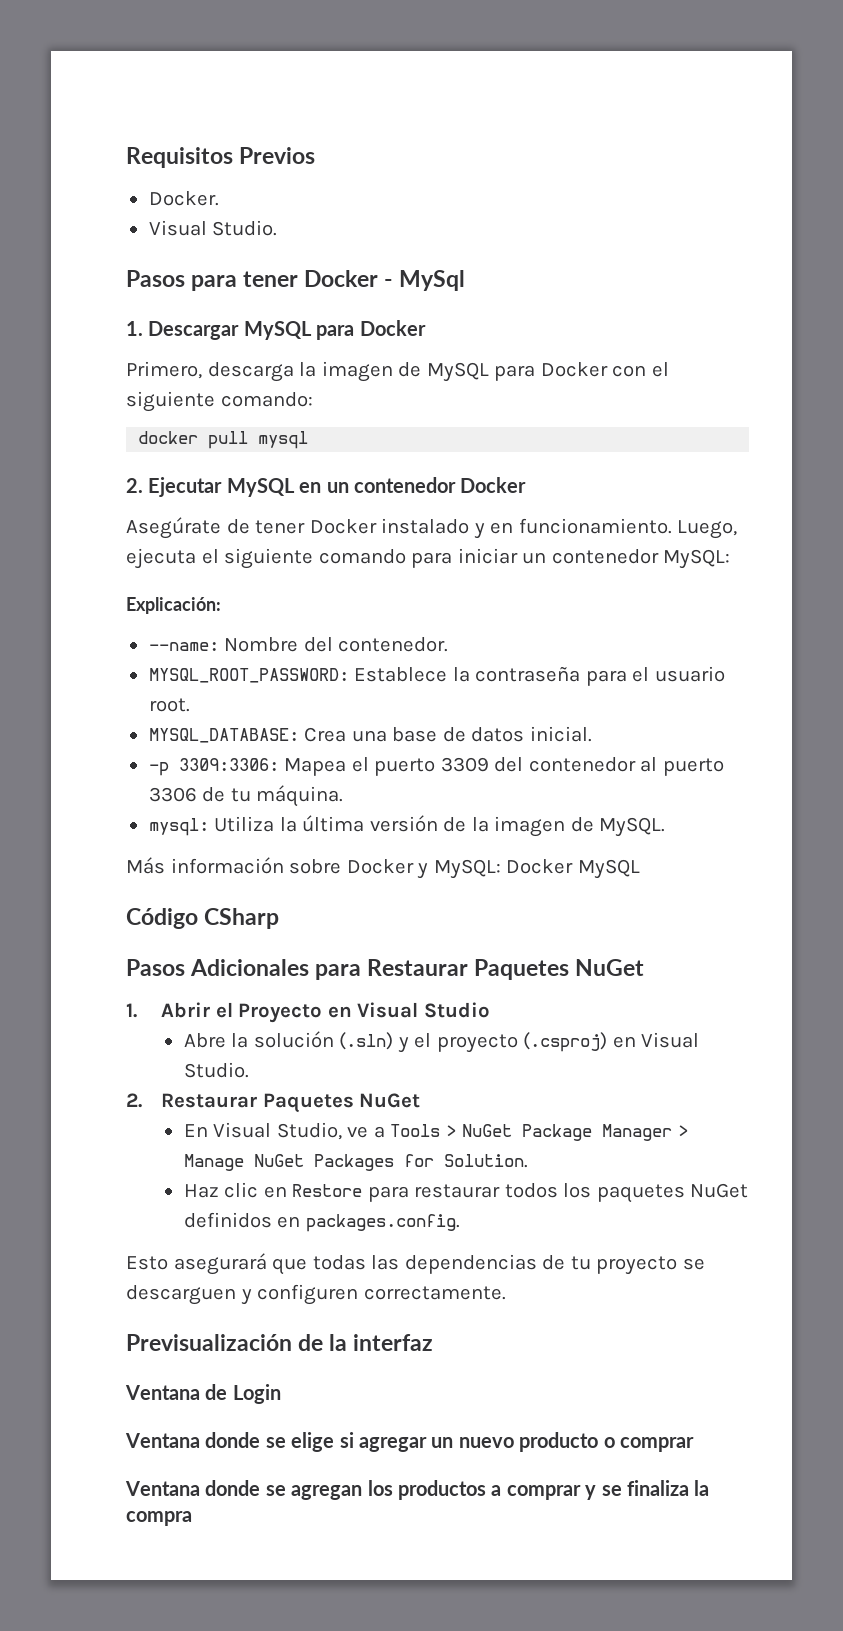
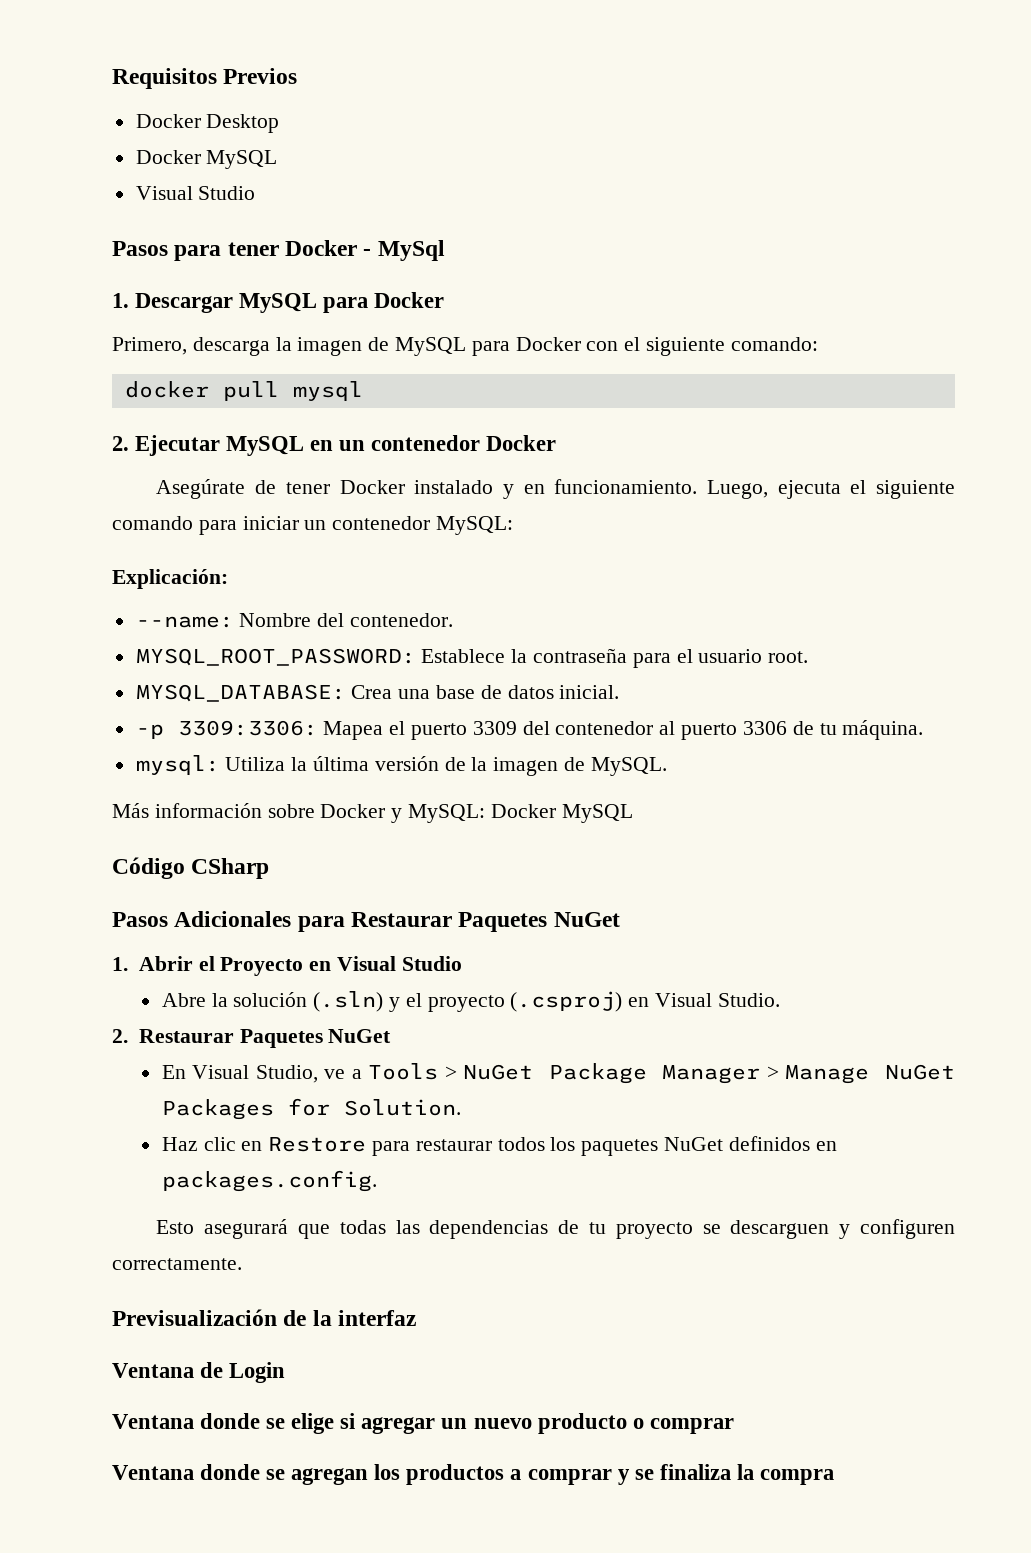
[148,191,219,206] [148,220,278,236] Docker. // Visual Studio. -> [135,114,280,133] [135,150,278,169] [135,186,256,200] Docker Desktop // Docker MySQL // Visual Studio

